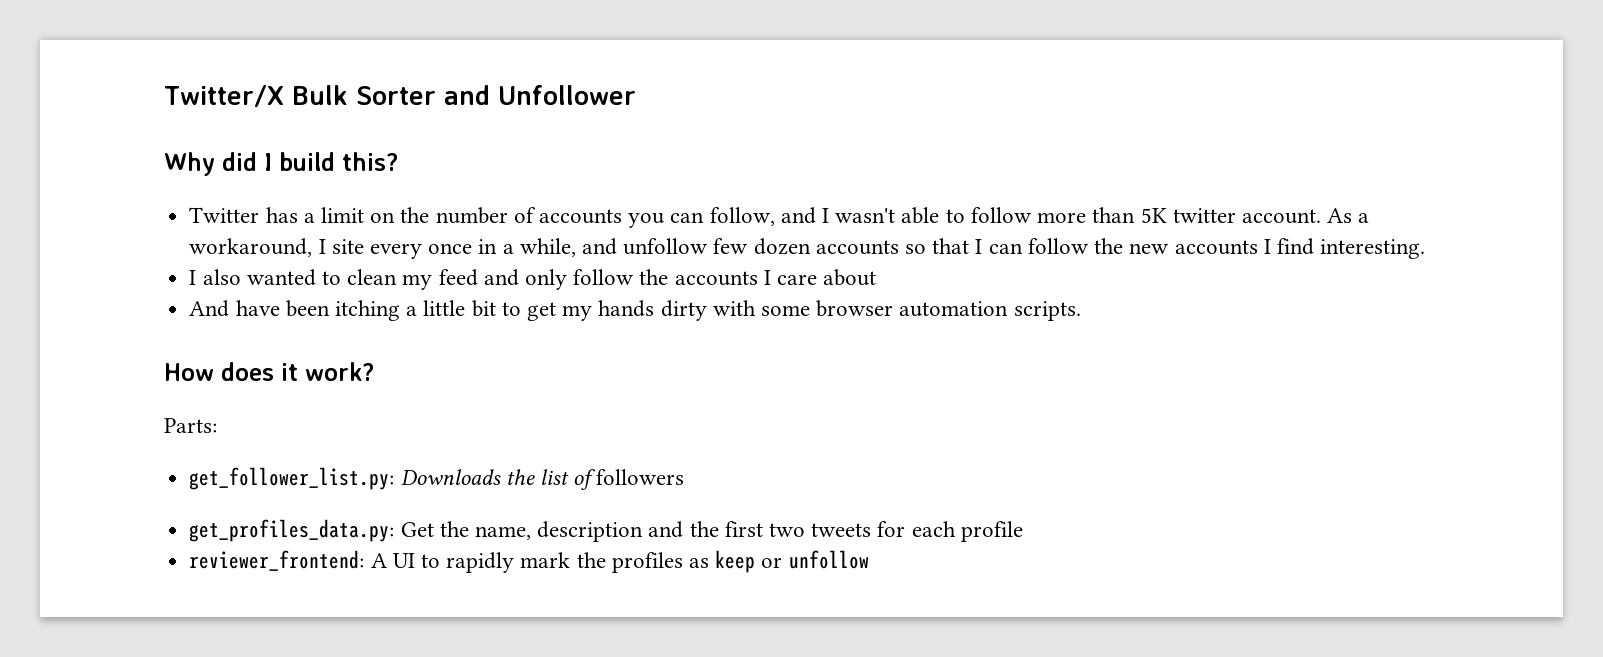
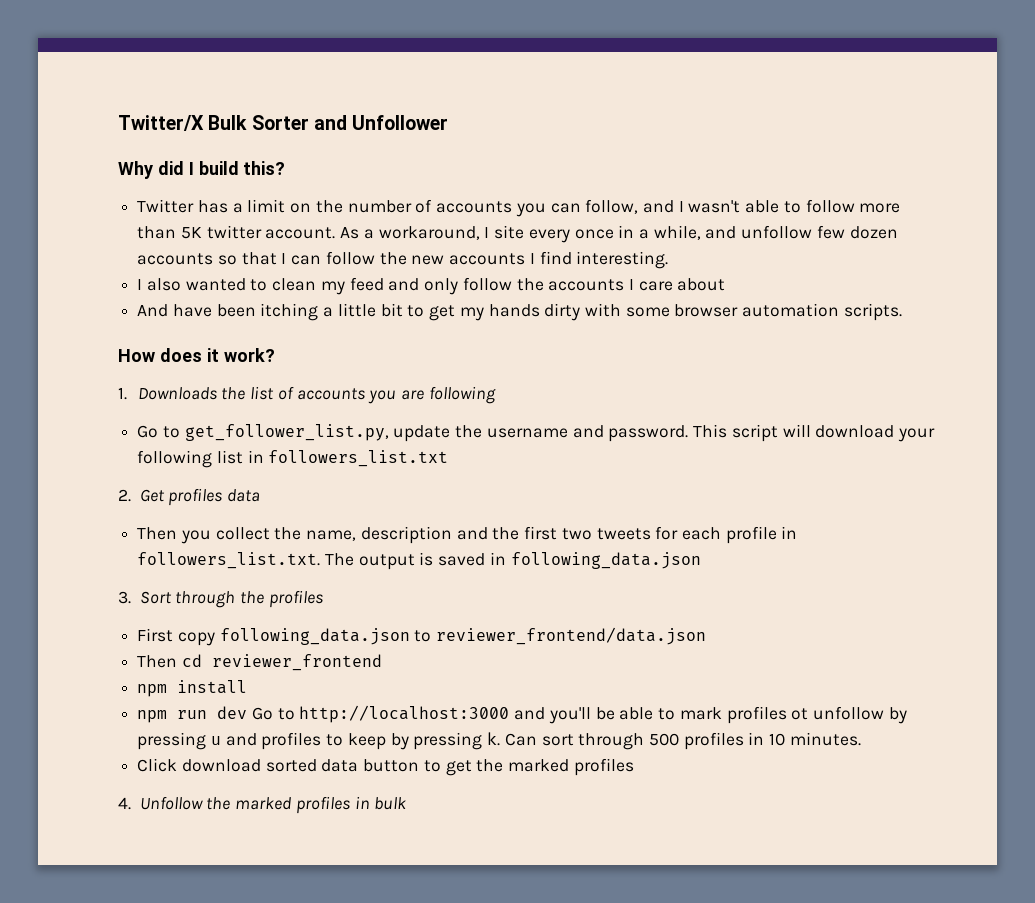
[164,418,217,433] [189,467,395,490] Parts: // get_follower_list.py: -> [118,387,127,400] 1.
[596,469,685,485] [189,519,434,542] followers // get_profiles_data.py: Get -> [296,386,496,404] [137,424,935,442] [137,450,449,468] [118,488,261,506] [137,527,270,544] accounts you are following // Go to get_follower_list.py, update the username and password. This script will download your following list in followers_list.txt // 2. Get profiles data // Then you collect
[189,550,869,573] // reviewer_frontend: A UI to rapidly mark the profiles as keep or unfollow -> [781,526,798,539] [137,552,701,570] [118,590,323,608] [137,627,707,646] [137,654,382,671] [137,680,248,697] [137,705,907,724] [137,732,861,750] [137,758,634,776] [118,796,407,814] in followers_list.txt. The output is saved in following_data.json // 3. Sort through the profiles // First copy following_data.json to reviewer_frontend/data.json // Then cd reviewer_frontend // npm install // npm run dev Go to http://localhost:3000 and you'll be able to mark profiles ot unfollow by pressing u and profiles to keep by pressing k. Can sort through 500 profiles in 10 minutes. // Click download sorted data button to get the marked profiles // 4. Unfollow the marked profiles in bulk

